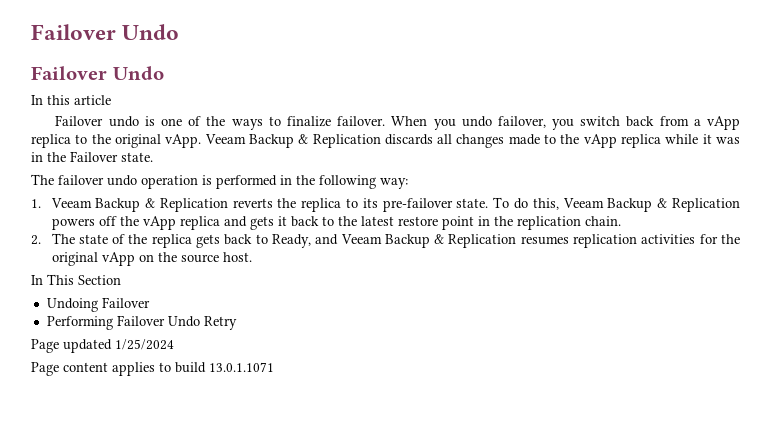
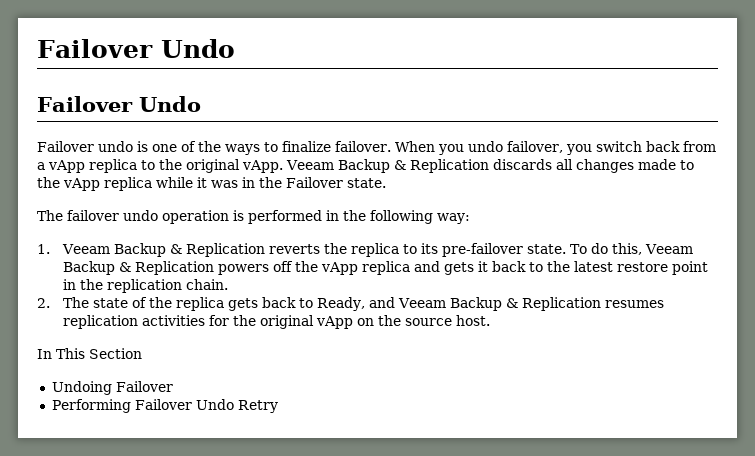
[31,95,111,105] // In this article -> (201, 104) none
[31,339,174,353] [31,362,274,376] // Page updated 1/25/2024 // Page content applies to build 13.0.1.1071 -> (278, 406) none

